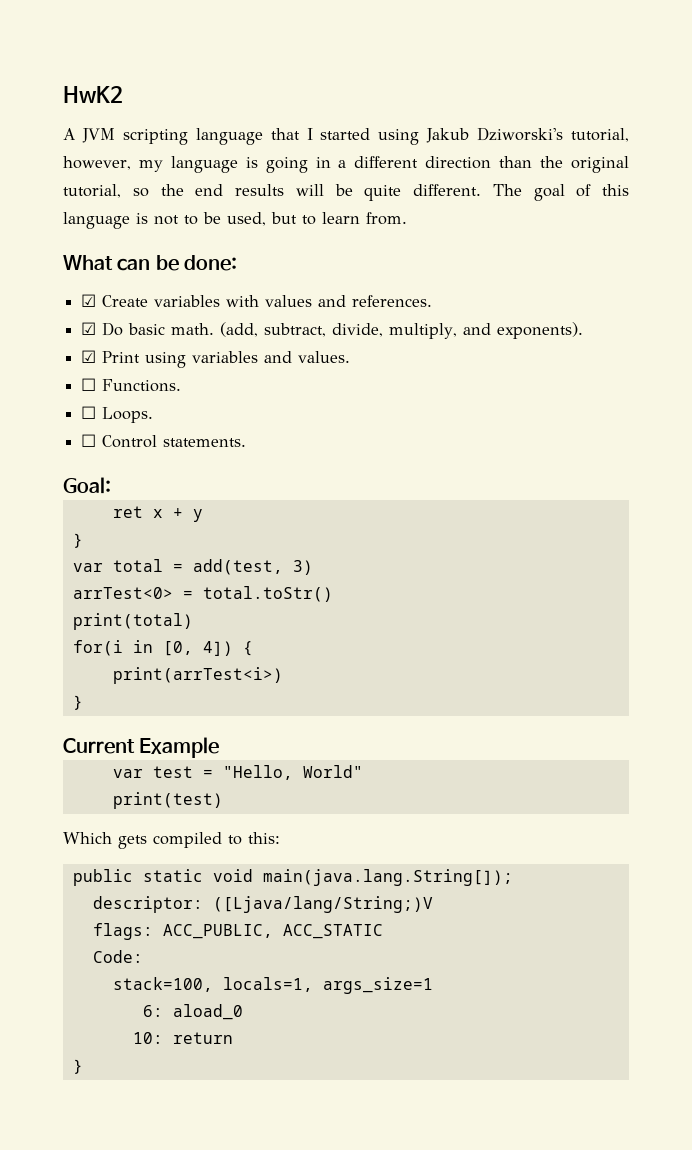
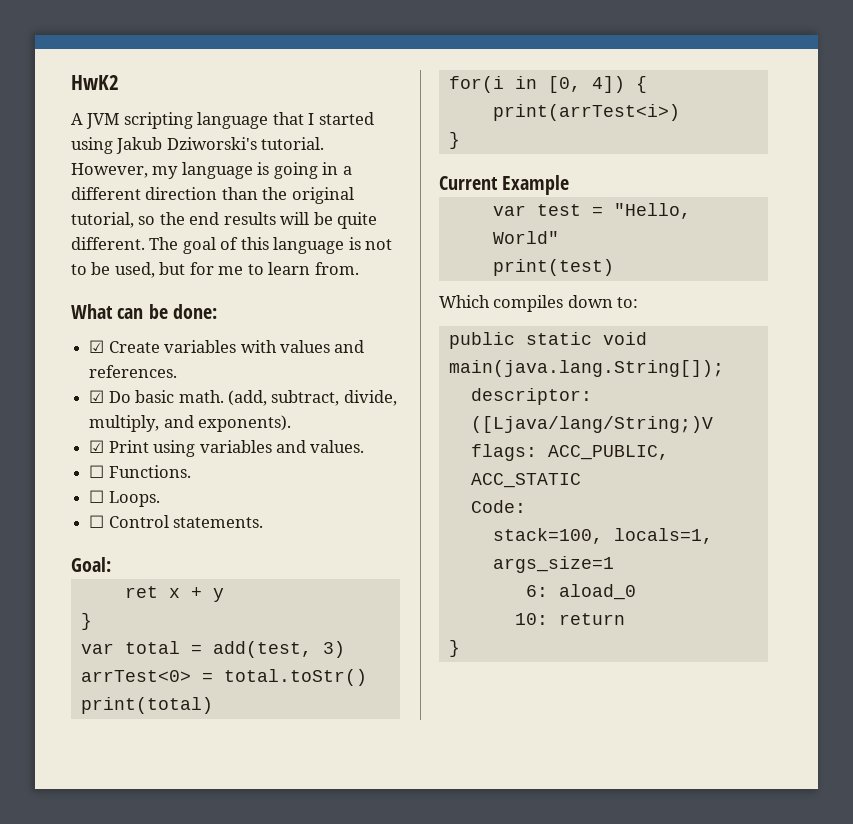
[570,128,629,142] [63,156,131,170] tutorial, however, -> [261,137,325,150] [71,163,148,178] tutorial. However,
(297, 218) none -> [189,262,244,275] for me
[118,832,280,849] gets compiled to this: -> [493,295,639,312] compiles down to:

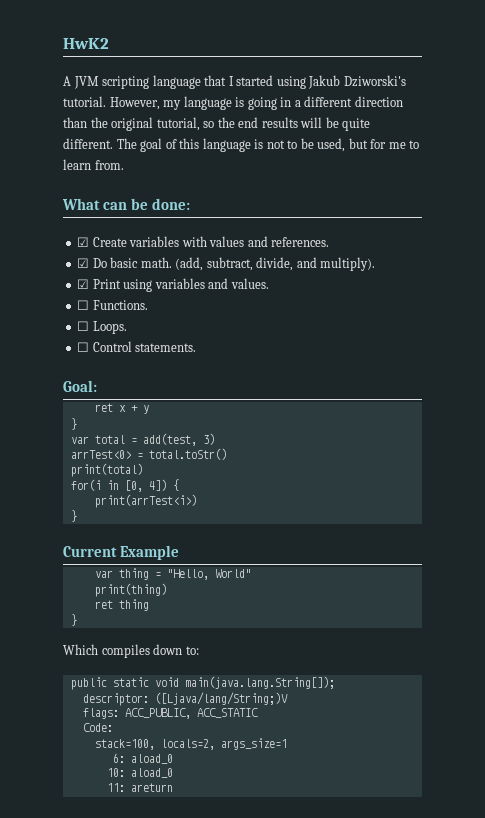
[89,415,292,432] multiply, and exponents). -> [296,257,376,271] and multiply).
[536,204,581,216] test -> [118,568,149,580] thing
[492,259,614,276] print(test) -> [94,583,167,597] [94,599,149,611] [70,614,77,626] print(thing) // ret thing // }
[613,528,713,544] locals=1, -> [160,739,215,750] locals=2,
[558,613,625,625] [448,640,460,657] return // } -> [130,768,173,778] [106,783,173,792] aload_0 // 11: areturn

